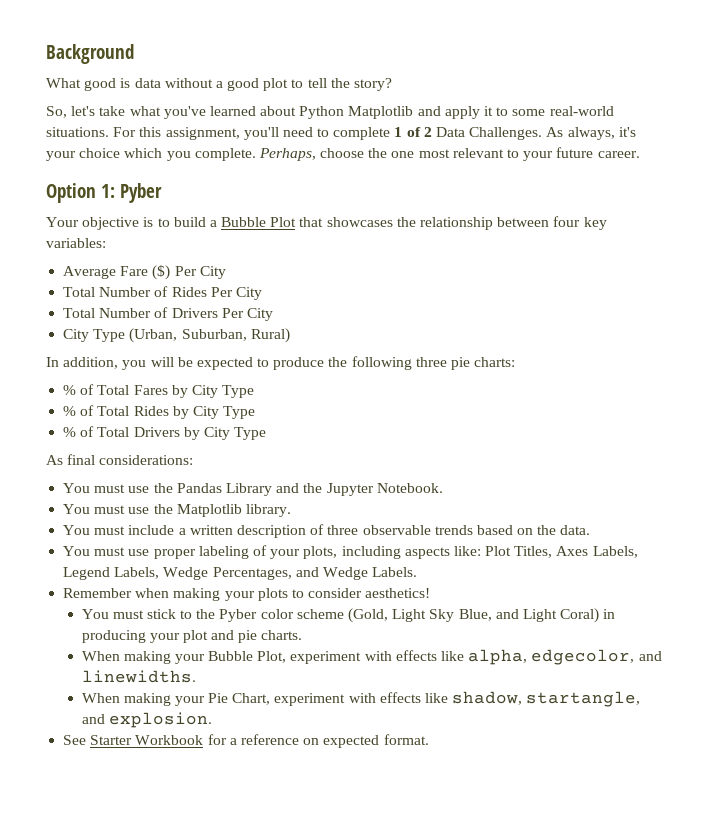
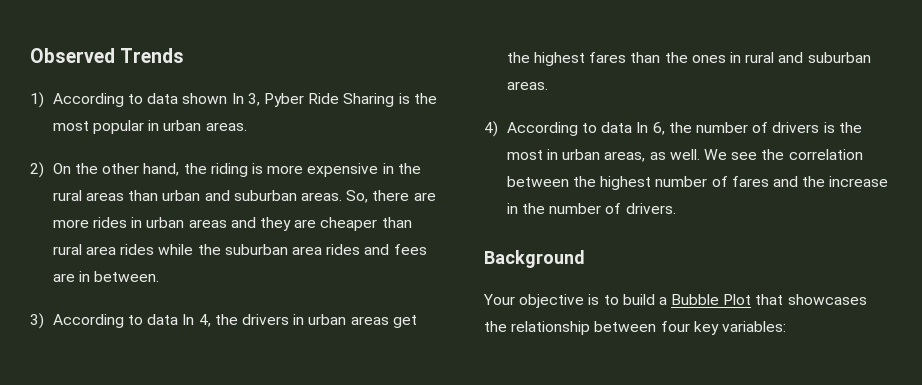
[46,44,134,64] [46,78,393,91] [46,106,614,119] [46,127,636,140] [46,147,640,161] [46,183,163,203] Background // What good is data without a good plot to tell the story? // So, let's take what you've learned about Python Matplotlib and apply it to some real-world situations. For this assignment, you'll need to complete 1 of 2 Data Challenges. As always, it's your choice which you complete. Perhaps, choose the one most relevant to your future career. // Option 1: Pyber -> [30,48,185,63] [30,92,437,108] [52,120,247,134] [30,162,421,178] [52,190,436,203] [52,217,412,231] [52,244,427,255] [52,271,160,282] [30,313,417,329] [506,52,871,66] [506,81,548,90] [484,121,862,137] [506,149,863,162] [506,176,889,190] [506,203,676,214] [484,250,585,268] Observed Trends // 1) According to data shown In 3, Pyber Ride Sharing is the most popular in urban areas. // 2) On the other hand, the riding is more expensive in the rural areas than urban and suburban areas. So, there are more rides in urban areas and they are cheaper than rural area rides while the suburban area rides and fees are in between. // 3) According to data In 4, the drivers in urban areas get the highest fares than the ones in rural and suburban areas. // 4) According to data In 6, the number of drivers is the most in urban areas, as well. We see the correlation between the highest number of fares and the increase in the number of drivers. // Background
[63,265,226,280] [63,286,262,300] [63,307,273,321] [63,328,290,343] [46,356,516,370] [63,384,255,398] [63,405,256,419] [63,426,267,440] [46,454,194,465] [63,483,443,496] [63,504,291,517] [63,524,591,538] [63,545,638,559] [63,567,418,580] [63,588,431,601] [81,608,616,623] [81,630,303,643] [81,649,662,665] [81,670,196,683] [81,691,641,707] [81,712,212,728] [63,734,429,748] // Average Fare ($) Per City // Total Number of Rides Per City // Total Number of Drivers Per City // City Type (Urban, Suburban, Rural) // In addition, you will be expected to produce the following three pie charts: // % of Total Fares by City Type // % of Total Rides by City Type // % of Total Drivers by City Type // As final considerations: // You must use the Pandas Library and the Jupyter Notebook. // You must use the Matplotlib library. // You must include a written description of three observable trends based on the data. // You must use proper labeling of your plots, including aspects like: Plot Titles, Axes Labels, Legend Labels, Wedge Percentages, and Wedge Labels. // Remember when making your plots to consider aesthetics! // You must stick to the Pyber color scheme (Gold, Light Sky Blue, and Light Coral) in producing your plot and pie charts. // When making your Bubble Plot, experiment with effects like alpha, edgecolor, and linewidths. // When making your Pie Chart, experiment with effects like shadow, startangle, and explosion. // See Starter Workbook for a reference on expected format. -> (786, 326) none

